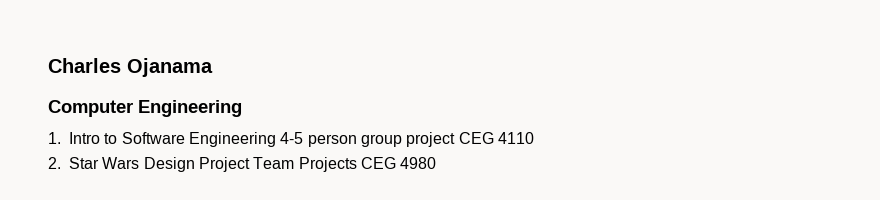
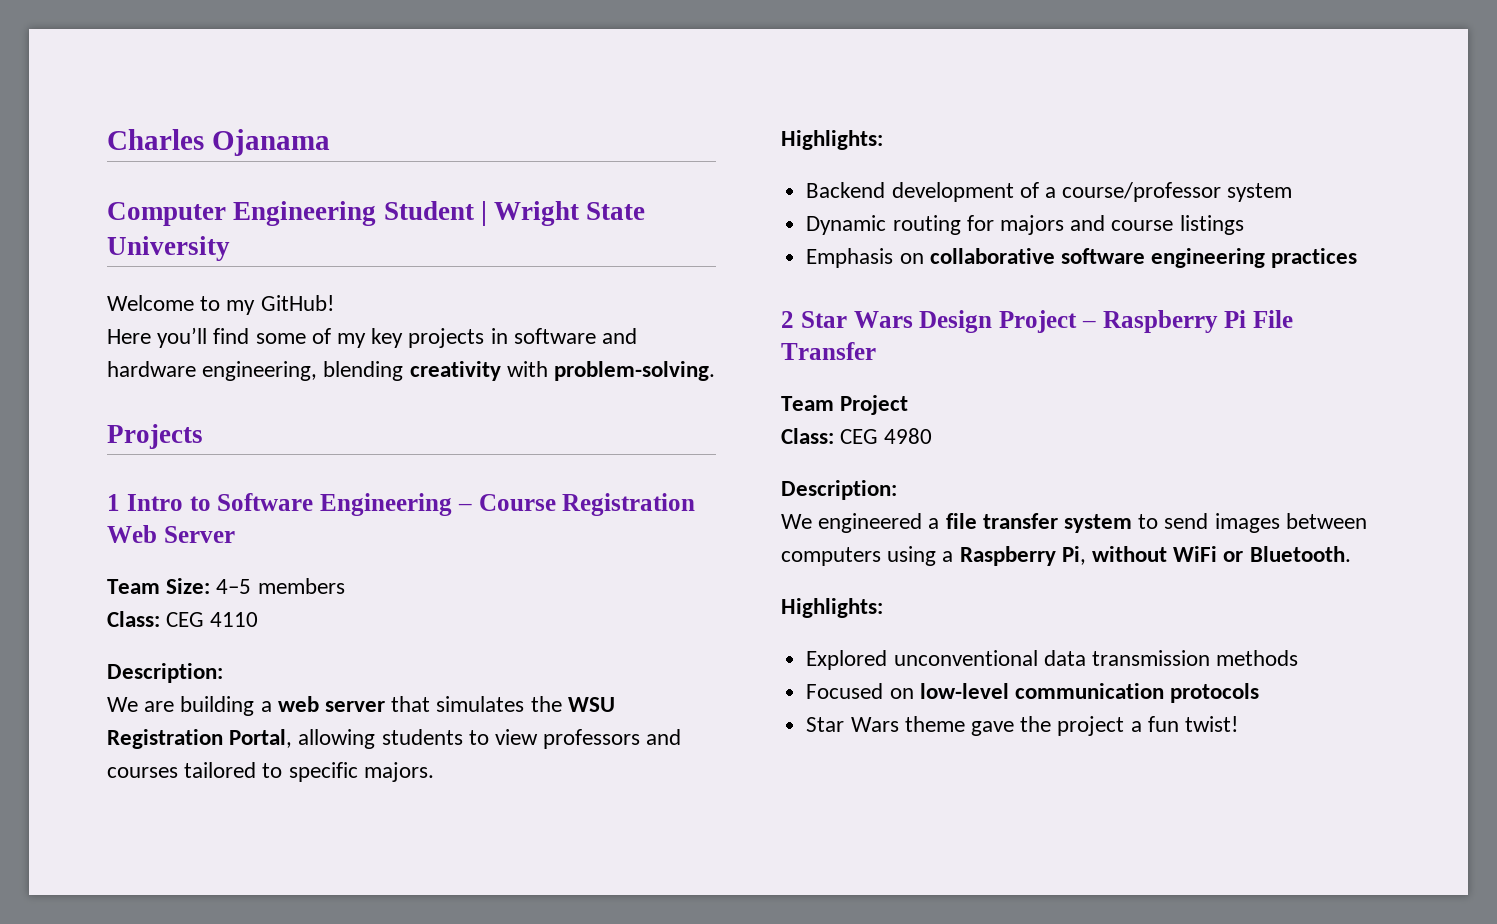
[48,132,534,147] [48,157,437,172] // 1. Intro to Software Engineering 4-5 person group project CEG 4110 // 2. Star Wars Design Project Team Projects CEG 4980 -> [383,201,646,226] [107,236,230,261] [107,295,334,315] [107,327,638,348] [107,361,716,381] [107,424,203,449] [107,493,696,516] [107,525,235,543] [107,578,345,594] [107,611,259,627] [107,663,223,683] [107,696,615,716] [107,729,682,749] [107,762,434,782] [781,130,883,150] [806,182,1293,202] [806,215,1244,235] [806,248,1358,268] [781,310,1293,333] [781,342,876,360] [781,395,909,415] [781,428,933,444] [781,480,897,500] [781,513,1367,533] [781,546,1351,566] [781,598,883,618] [806,650,1299,670] [806,683,1260,703] [806,716,1238,736] Student | Wright State University // Welcome to my GitHub! // Here you’ll find some of my key projects in software and hardware engineering, blending creativity with problem-solving. // Projects // 1 Intro to Software Engineering – Course Registration Web Server // Team Size: 4–5 members // Class: CEG 4110 // Description: // We are building a web server that simulates the WSU Registration Portal, allowing students to view professors and courses tailored to specific majors. // Highlights: // Backend development of a course/professor system // Dynamic routing for majors and course listings // Emphasis on collaborative software engineering practices // 2 Star Wars Design Project – Raspberry Pi File Transfer // Team Project // Class: CEG 4980 // Description: // We engineered a file transfer system to send images between computers using a Raspberry Pi, without WiFi or Bluetooth. // Highlights: // Explored unconventional data transmission methods // Focused on low-level communication protocols // Star Wars theme gave the project a fun twist!

